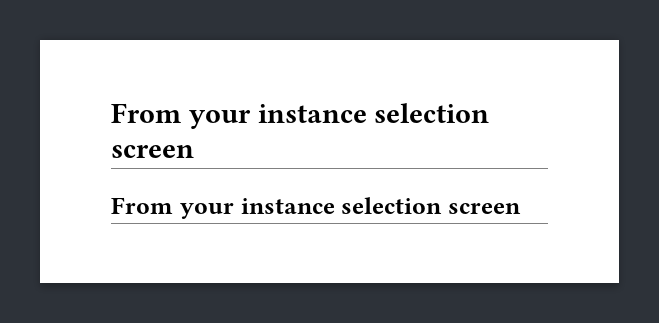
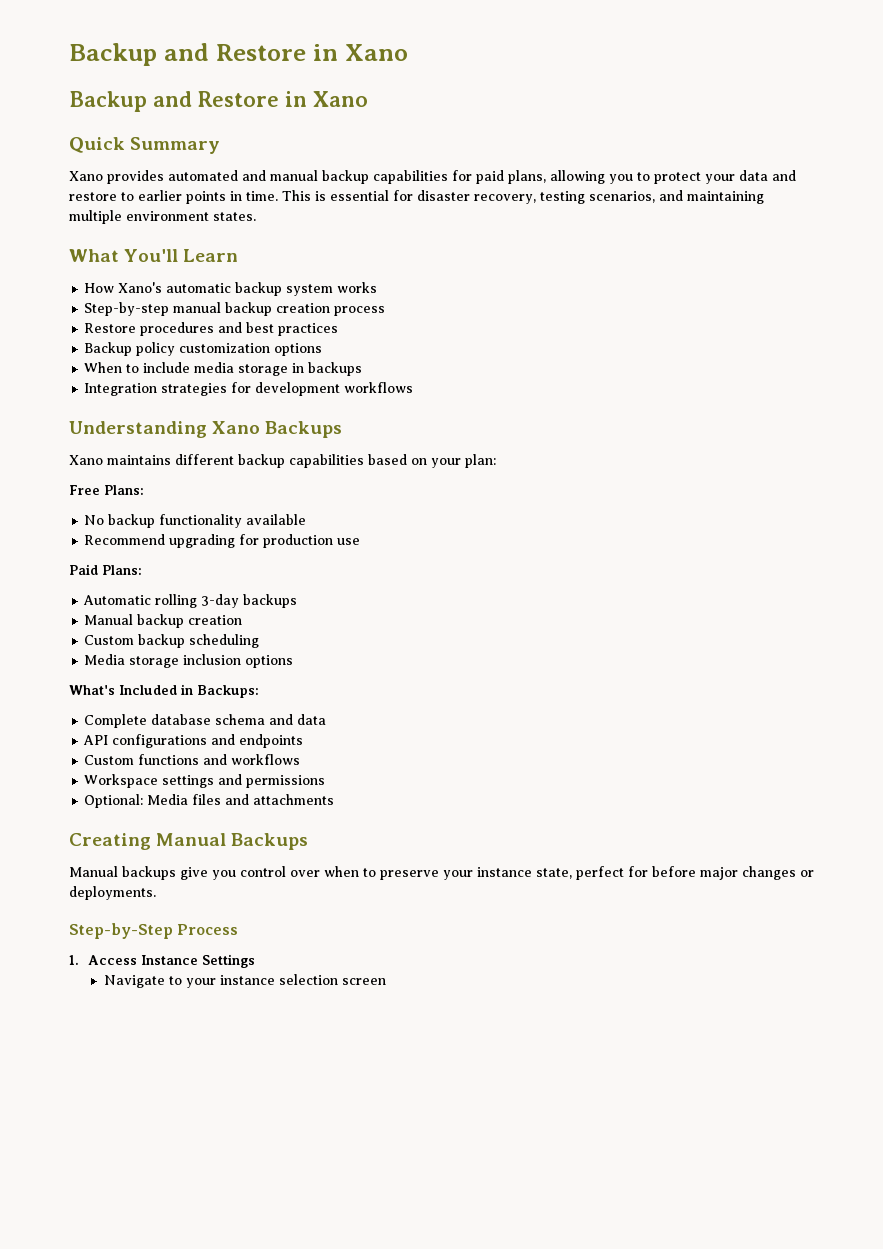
[111,103,490,129] [111,145,194,158] [111,197,521,219] From your instance selection screen // From your instance selection screen -> [69,43,408,66] [69,91,368,112] [69,137,221,154] [69,170,796,184] [69,190,764,204] [69,210,256,224] [69,249,239,262] [84,282,378,296] [84,302,386,316] [84,322,339,336] [84,342,323,356] [84,362,363,376] [84,382,414,396] [69,421,343,438] [69,454,496,468] [69,485,144,495] [84,514,307,528] [84,534,361,548] [69,564,142,575] [83,594,298,608] [84,614,243,628] [84,634,260,648] [84,654,294,668] [69,684,259,698] [84,714,327,728] [83,734,304,748] [84,754,301,765] [84,774,326,788] [84,794,335,808] [69,833,309,850] [69,866,814,880] [69,886,156,900] [69,923,239,939] [69,954,256,968] [103,974,386,988] Backup and Restore in Xano // Backup and Restore in Xano // Quick Summary // Xano provides automated and manual backup capabilities for paid plans, allowing you to protect your data and restore to earlier points in time. This is essential for disaster recovery, testing scenarios, and maintaining multiple environment states. // What You'll Learn // How Xano's automatic backup system works // Step-by-step manual backup creation process // Restore procedures and best practices // Backup policy customization options // When to include media storage in backups // Integration strategies for development workflows // Understanding Xano Backups // Xano maintains different backup capabilities based on your plan: // Free Plans: // No backup functionality available // Recommend upgrading for production use // Paid Plans: // Automatic rolling 3-day backups // Manual backup creation // Custom backup scheduling // Media storage inclusion options // What's Included in Backups: // Complete database schema and data // API configurations and endpoints // Custom functions and workflows // Workspace settings and permissions // Optional: Media files and attachments // Creating Manual Backups // Manual backups give you control over when to preserve your instance state, perfect for before major changes or deployments. // Step-by-Step Process // 1. Access Instance Settings // Navigate to your instance selection screen

